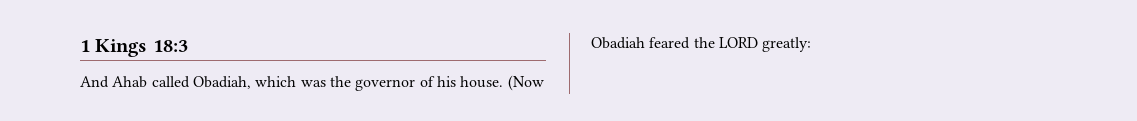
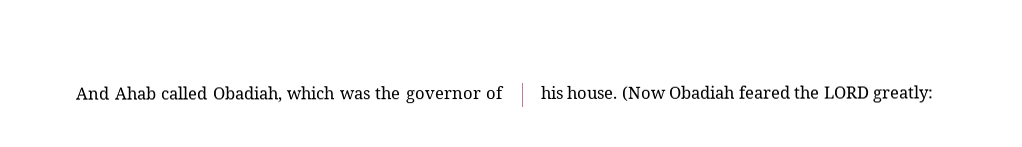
[80,39,188,57] 1 Kings 18:3 // -> (76, 93) none

